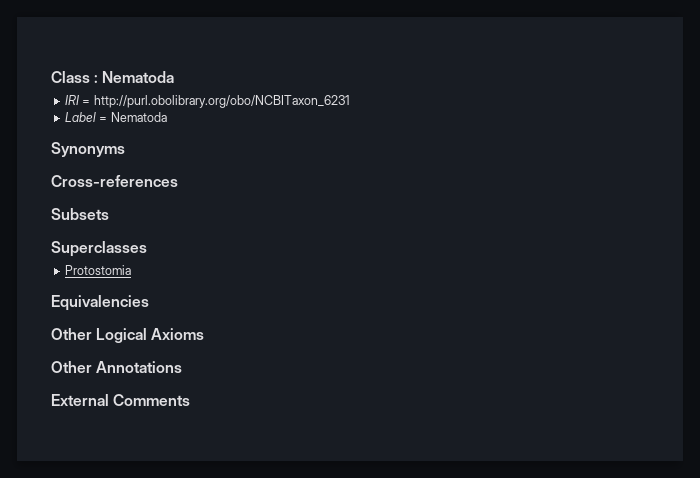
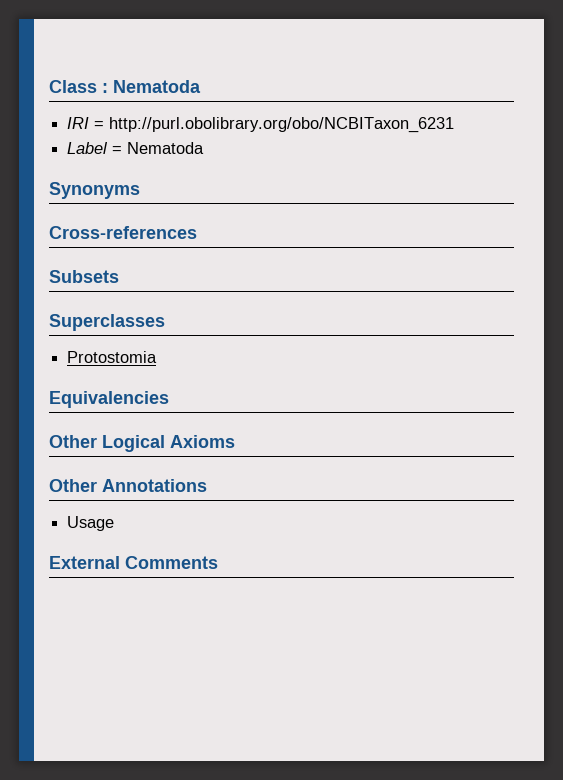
(183, 367) none -> [67,516,115,531] // Usage

